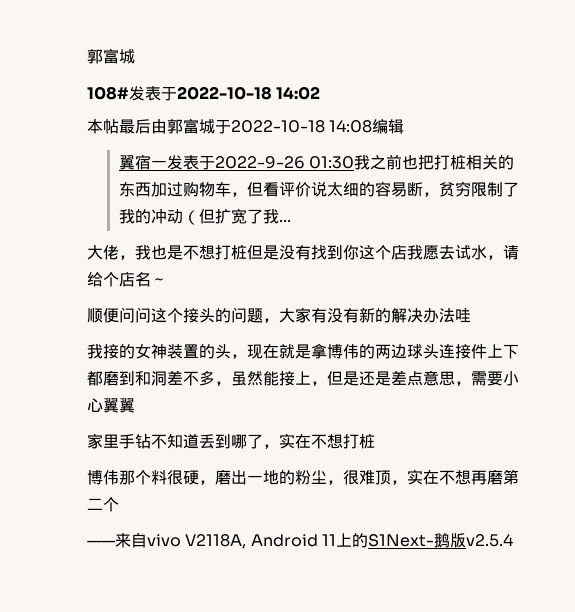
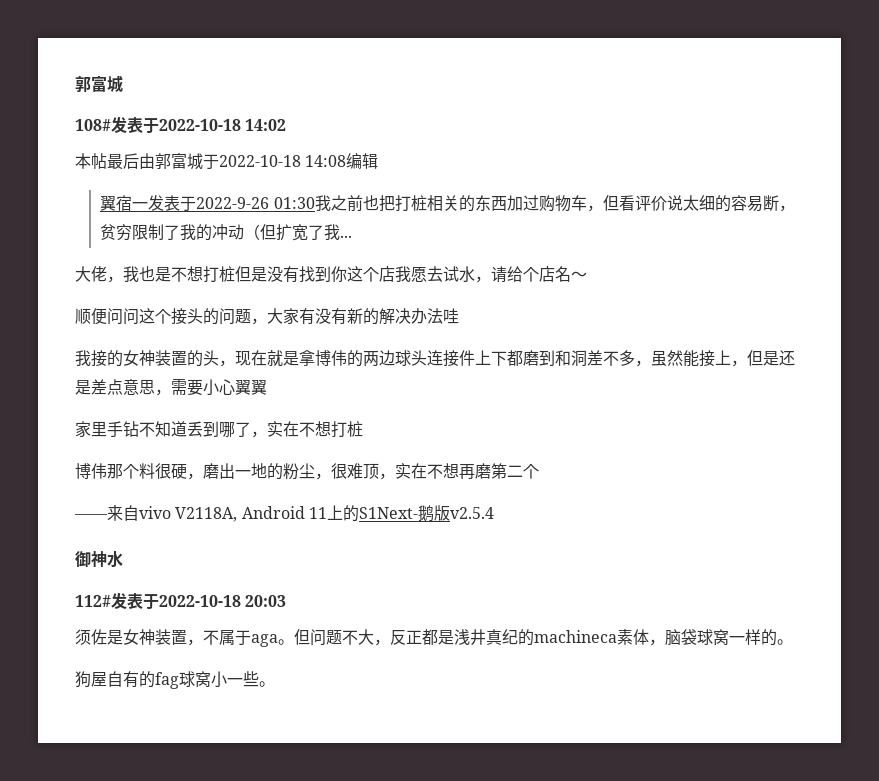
(513, 540) none -> [75,551,123,568] [75,592,287,610] [75,629,793,647] [75,671,275,689] // 御神水 // 112#发表于2022-10-18 20:03 // 须佐是女神装置，不属于aga。但问题不大，反正都是浅井真纪的machineca素体，脑袋球窝一样的。 // 狗屋自有的fag球窝小一些。

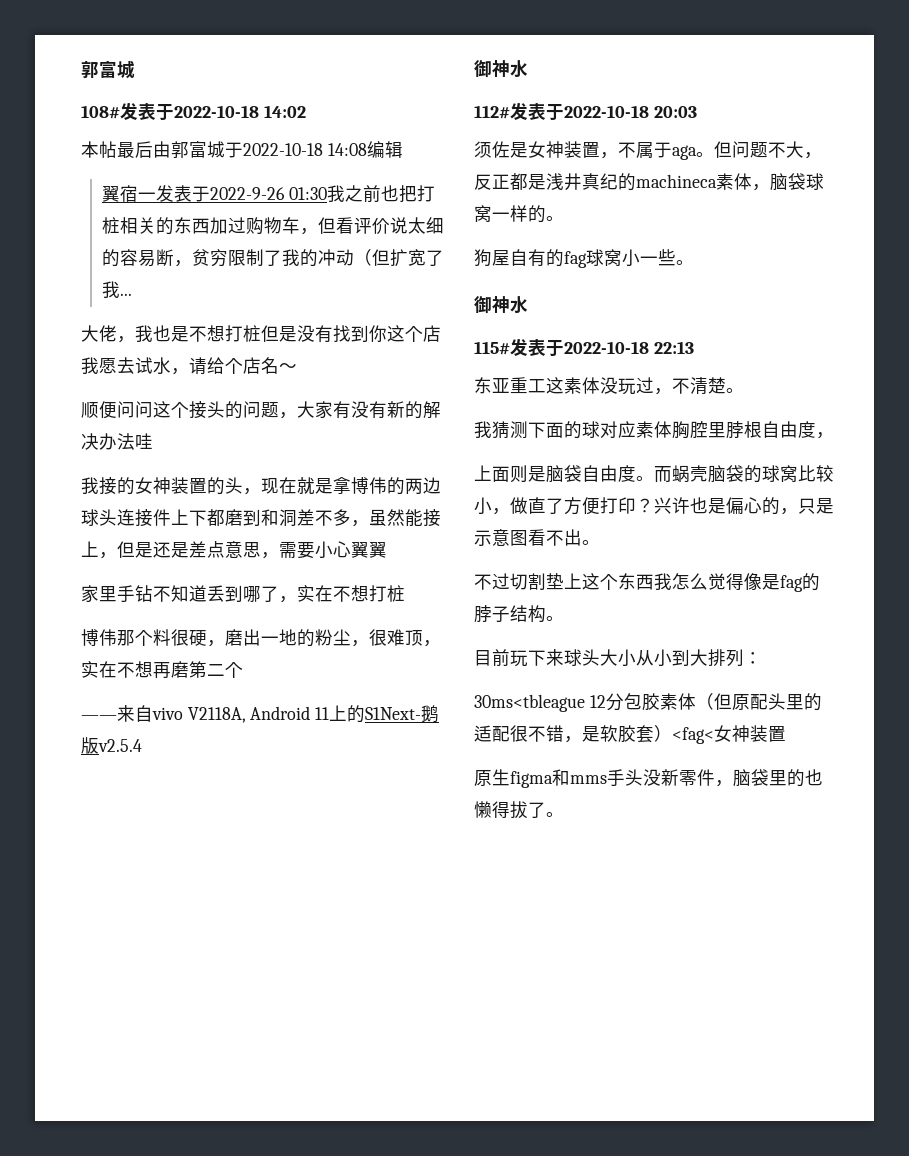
(275, 684) none -> [474,296,528,314] [474,338,694,356] [474,377,744,395] [474,421,834,439] [474,465,834,483] [474,497,834,515] [474,529,600,546] [474,573,820,592] [474,605,564,623] [474,649,762,667] [474,693,822,712] [474,725,786,744] [474,769,823,788] [474,801,564,819] // 御神水 // 115#发表于2022-10-18 22:13 // 东亚重工这素体没玩过，不清楚。 // 我猜测下面的球对应素体胸腔里脖根自由度， // 上面则是脑袋自由度。而蜗壳脑袋的球窝比较小，做直了方便打印？兴许也是偏心的，只是示意图看不出。 // 不过切割垫上这个东西我怎么觉得像是fag的脖子结构。 // 目前玩下来球头大小从小到大排列： // 30ms<tbleague 12分包胶素体（但原配头里的适配很不错，是软胶套）<fag<女神装置 // 原生figma和mms手头没新零件，脑袋里的也懒得拔了。

